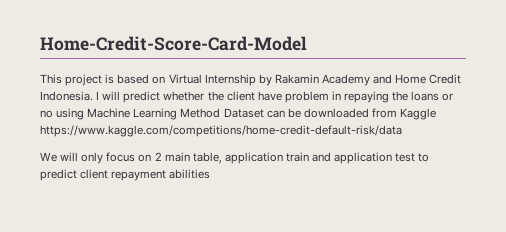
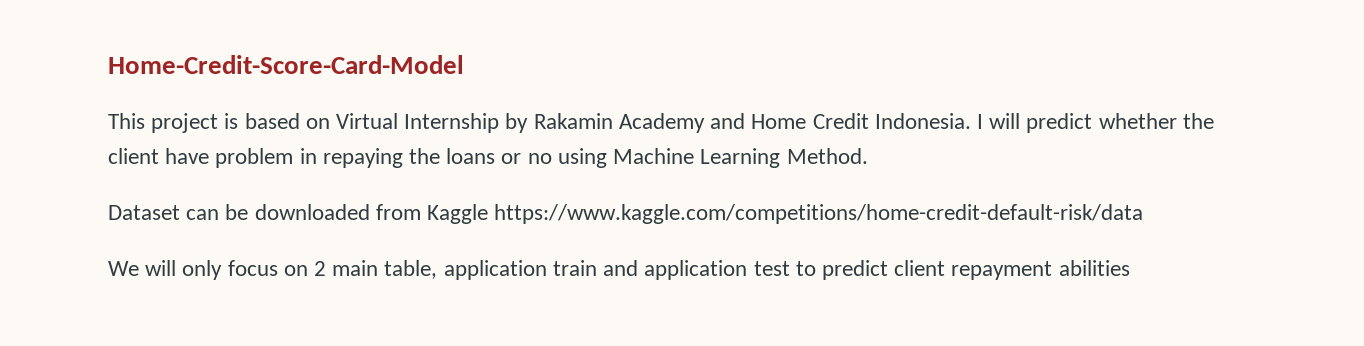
[180,108,221,118] Method -> [786,148,868,164] Method. //

